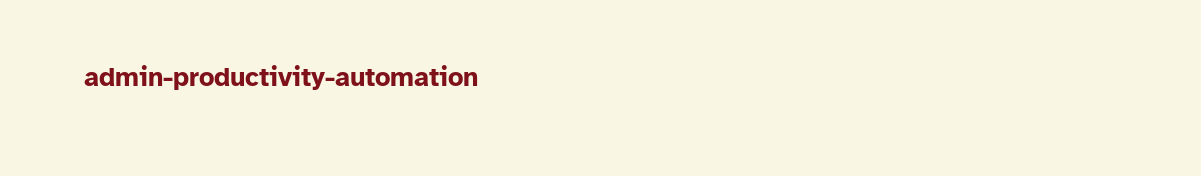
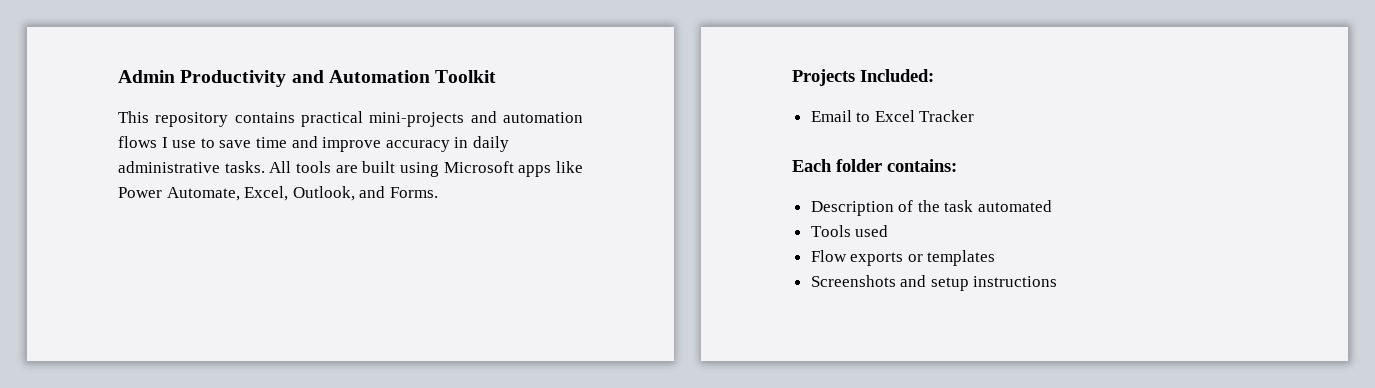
[84,65,478,90] admin-productivity-automation -> [118,70,497,87] [118,111,583,127] [118,136,509,152] [118,161,583,177] [118,186,438,201] [792,69,934,86] [810,110,975,122] [792,159,957,172] [810,200,1053,216] [810,225,889,237] [810,250,996,266] [810,275,1058,291] Admin Productivity and Automation Toolkit // This repository contains practical mini-projects and automation flows I use to save time and improve accuracy in daily administrative tasks. All tools are built using Microsoft apps like Power Automate, Excel, Outlook, and Forms. // Projects Included: // Email to Excel Tracker // Each folder contains: // Description of the task automated // Tools used // Flow exports or templates // Screenshots and setup instructions

